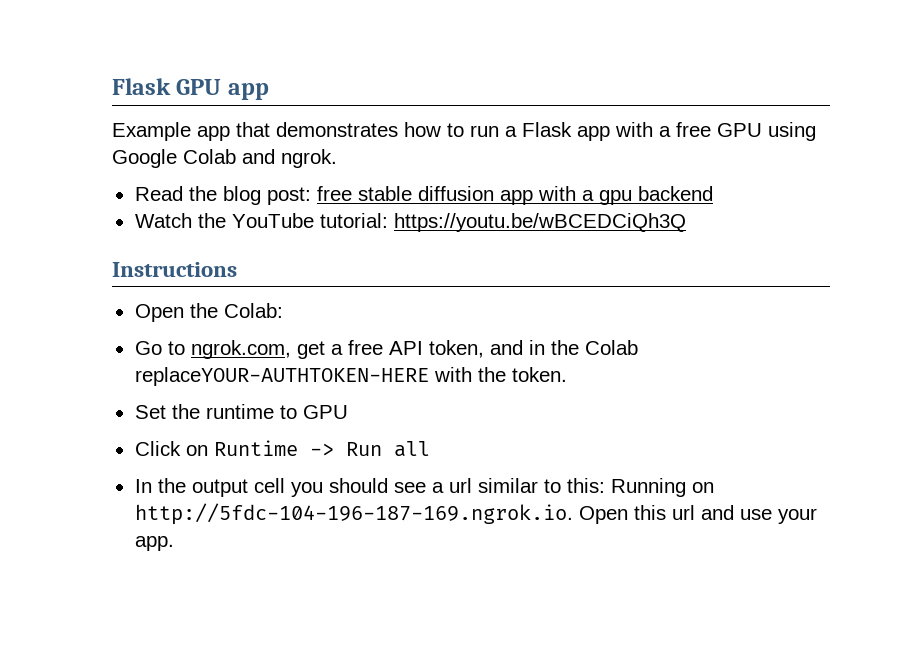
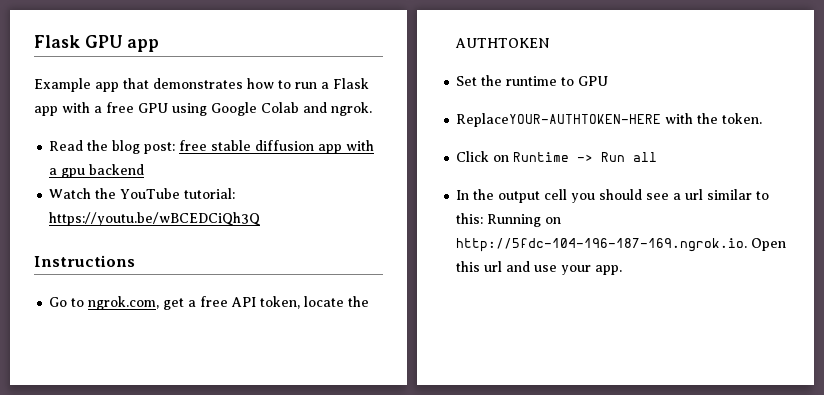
[134,303,283,322] // Open the Colab: -> (135, 261) none
[489,340,638,355] [134,367,567,386] and in the Colab replaceYOUR-AUTHTOKEN-HERE with the token. -> [304,296,370,307] [455,38,551,48] locate the AUTHTOKEN
(348, 412) none -> [456,113,763,127] // ReplaceYOUR-AUTHTOKEN-HERE with the token.

